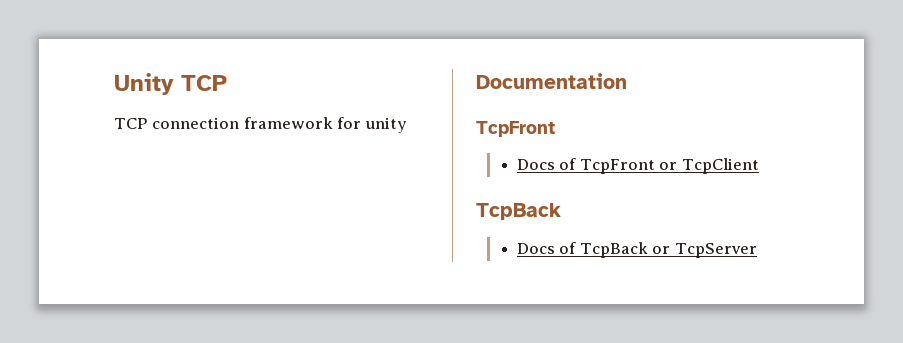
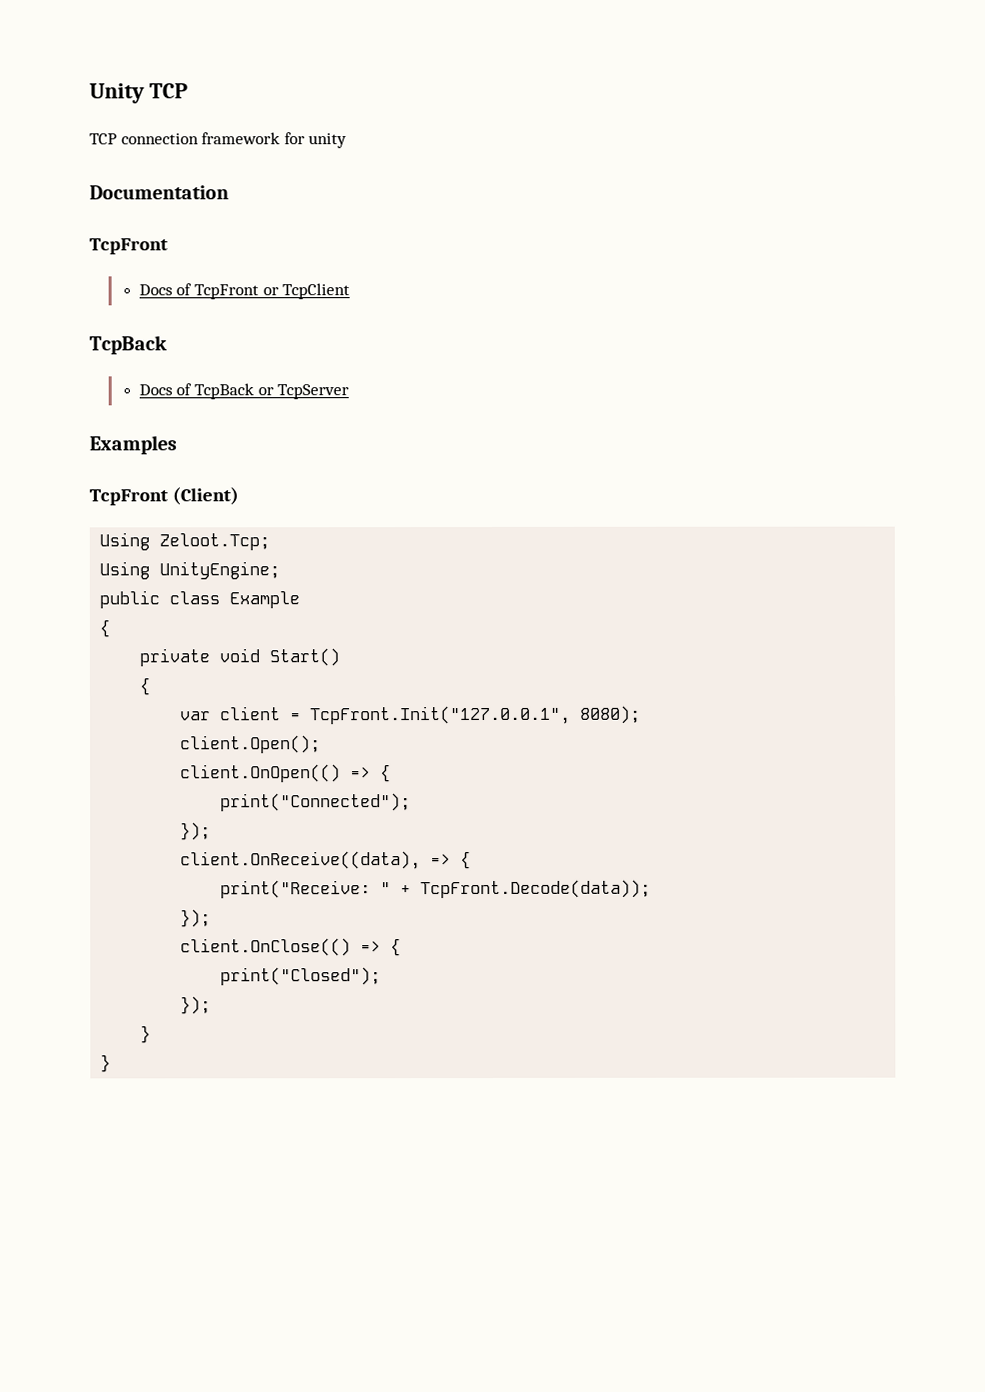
(757, 250) none -> [89,435,177,455] [89,487,239,506] [99,532,271,551] [99,561,281,580] [99,590,301,609] [99,619,111,638] [139,648,341,667] [139,677,151,696] [180,705,642,725] [180,735,322,754] [180,764,392,783] [220,793,412,812] [180,822,212,841] [180,851,472,870] [220,879,652,899] [180,909,212,928] [180,938,402,957] [220,967,382,986] [180,996,212,1015] [140,1025,152,1044] [100,1054,112,1073] // Examples // TcpFront (Client) // Using Zeloot.Tcp; // Using UnityEngine; // public class Example // { // private void Start() // { // var client = TcpFront.Init("127.0.0.1", 8080); // client.Open(); // client.OnOpen(() => { // print("Connected"); // }); // client.OnReceive((data), => { // print("Receive: " + TcpFront.Decode(data)); // }); // client.OnClose(() => { // print("Closed"); // }); // } // }

